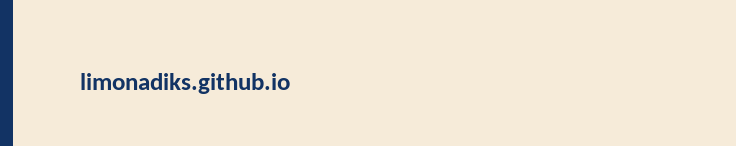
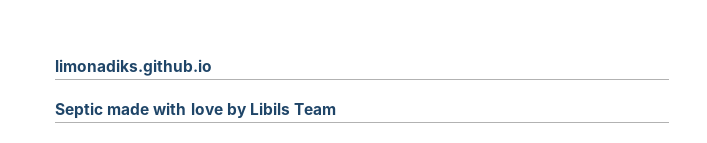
(290, 83) none -> [55,102,337,119] // Septic made with love by Libils Team

